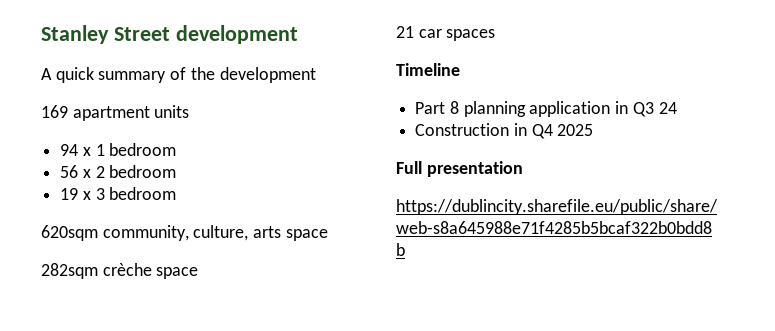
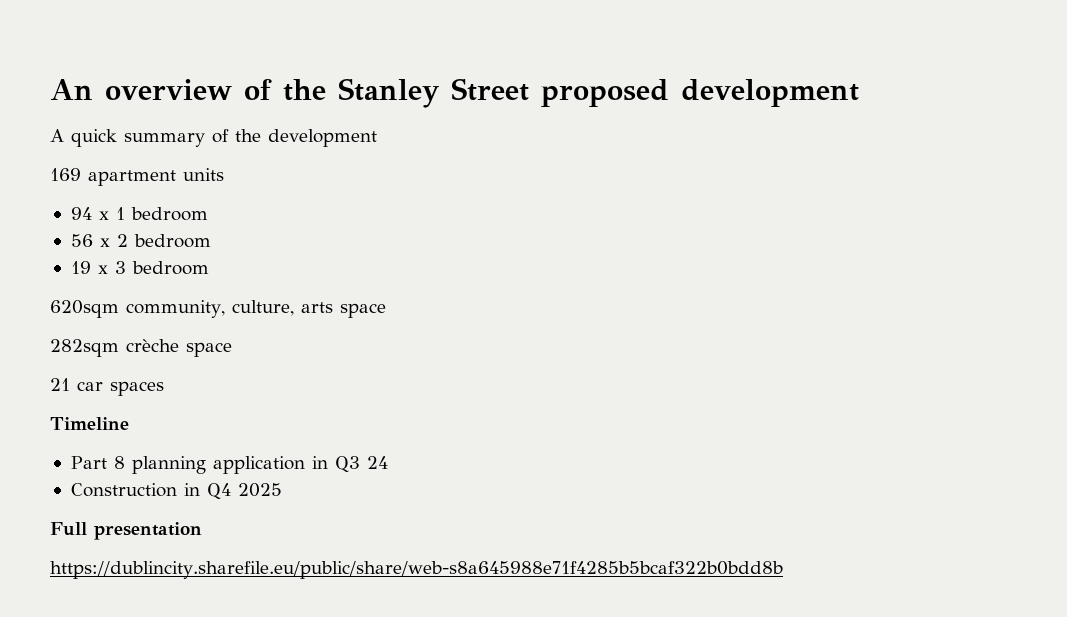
(41, 34) none -> [50,79,326,101] An overview of the
(170, 34) none -> [540,79,669,107] proposed

